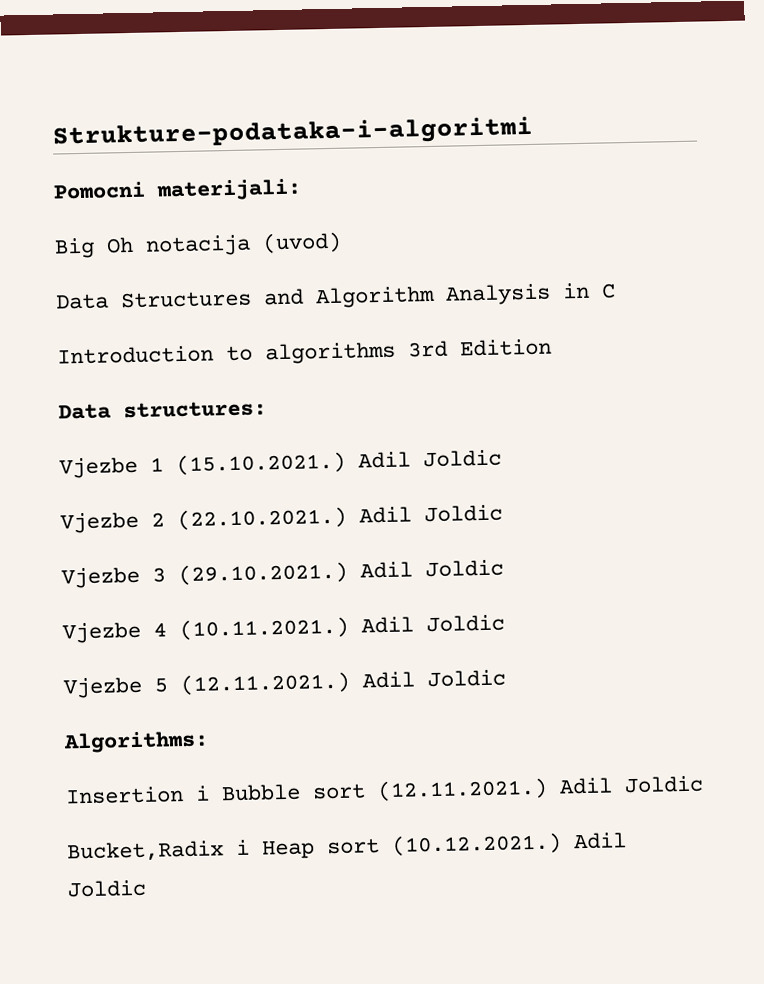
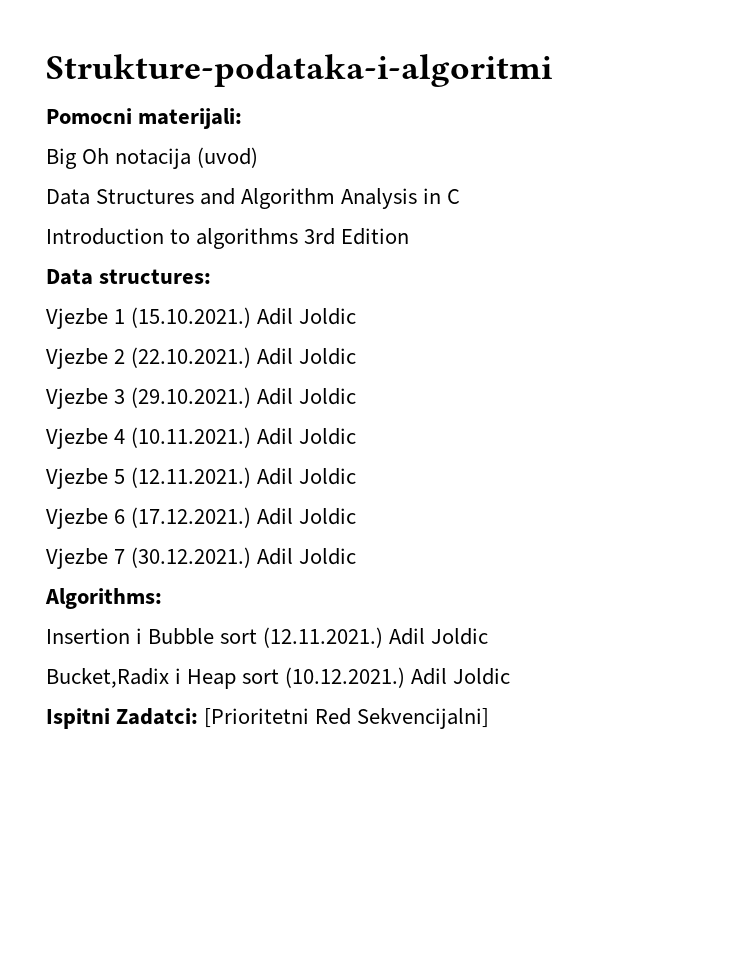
(506, 678) none -> [46,507,357,529] [46,547,357,569] // Vjezbe 6 (17.12.2021.) Adil Joldic // Vjezbe 7 (30.12.2021.) Adil Joldic
(147, 888) none -> [46,708,490,729] // Ispitni Zadatci: [Prioritetni Red Sekvencijalni]

